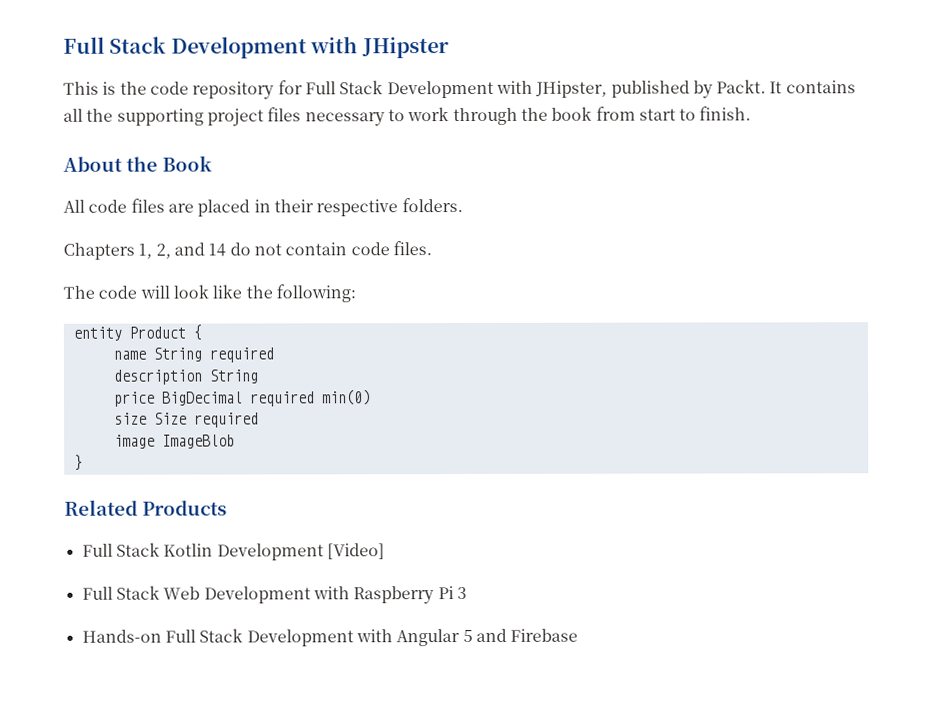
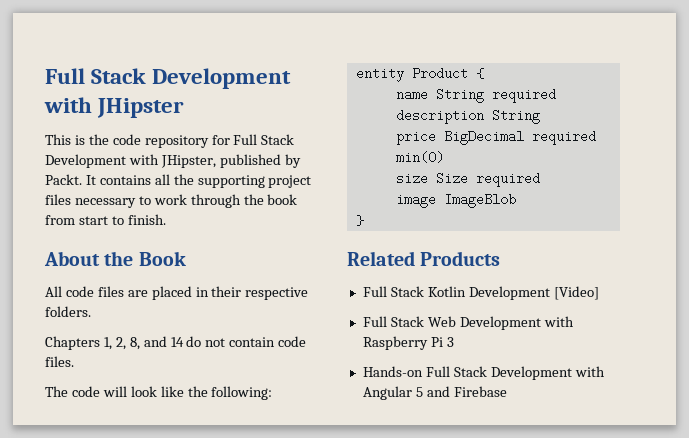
(171, 251) none -> [129,337,140,350] 8,

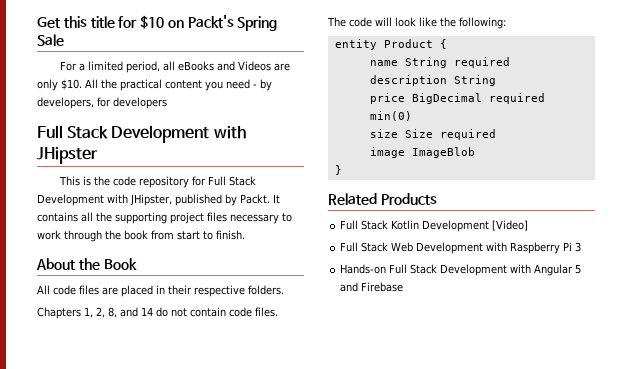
(45, 76) none -> [37,15,278,31] [37,34,64,46] [59,61,290,73] [37,79,272,91] [37,97,167,109] Get this title for $10 on Packt's Spring Sale // For a limited period, all eBooks and Videos are only $10. All the practical content you need - by developers, for developers //

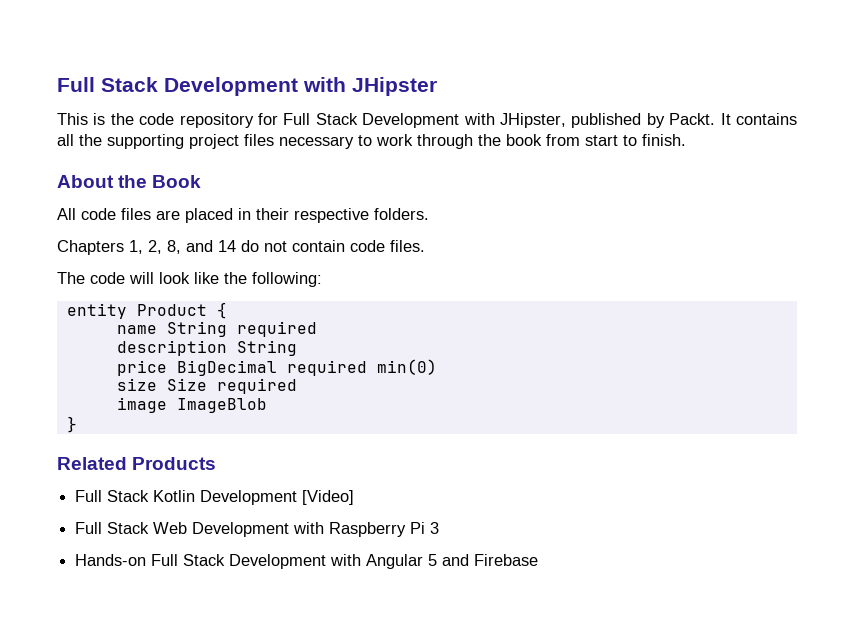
[37,15,278,31] [37,34,64,46] [59,61,290,73] [37,79,272,91] [37,97,167,109] Get this title for $10 on Packt's Spring Sale // For a limited period, all eBooks and Videos are only $10. All the practical content you need - by developers, for developers // -> (57, 84) none

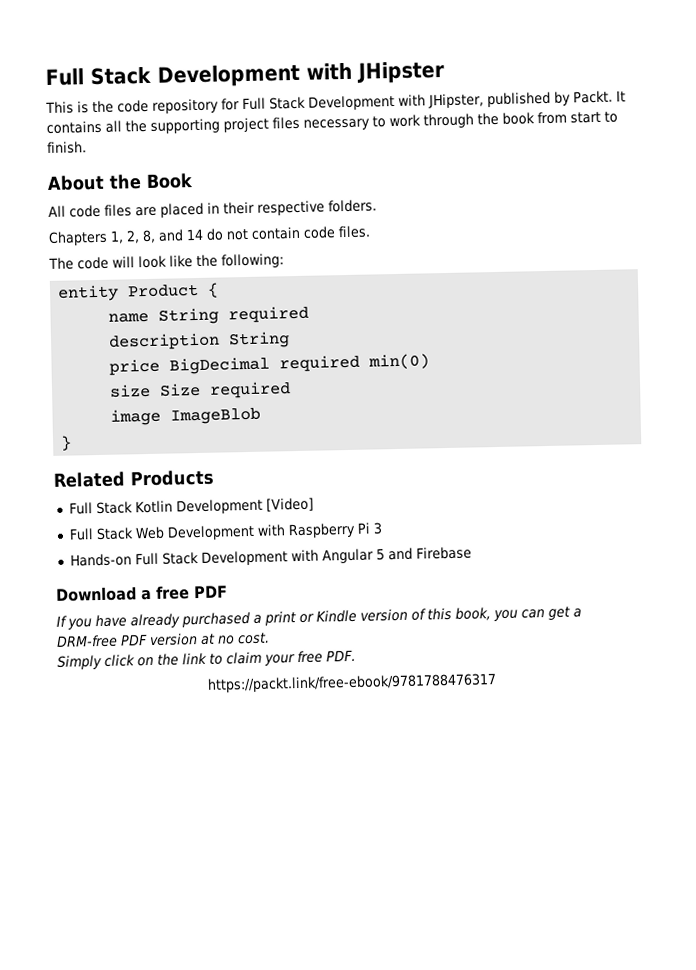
(539, 560) none -> [56,585,228,602] [56,606,582,630] [56,632,270,648] [57,649,356,670] [207,673,497,693] // Download a free PDF // If you have already purchased a print or Kindle version of this book, you can get a DRM-free PDF version at no cost. // Simply click on the link to claim your free PDF. // https://packt.link/free-ebook/9781788476317

